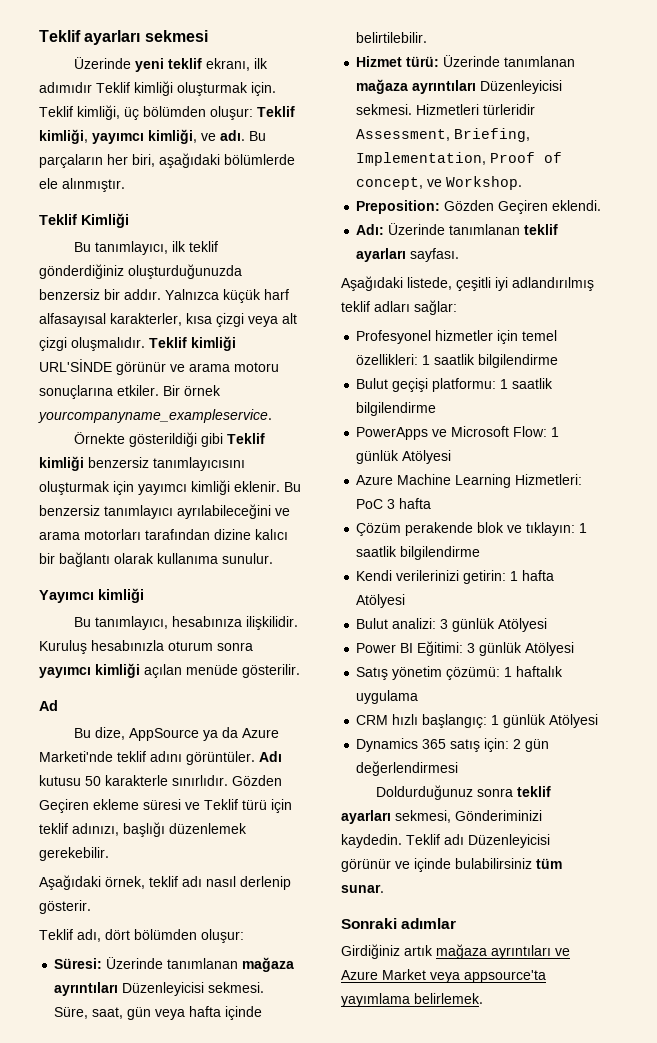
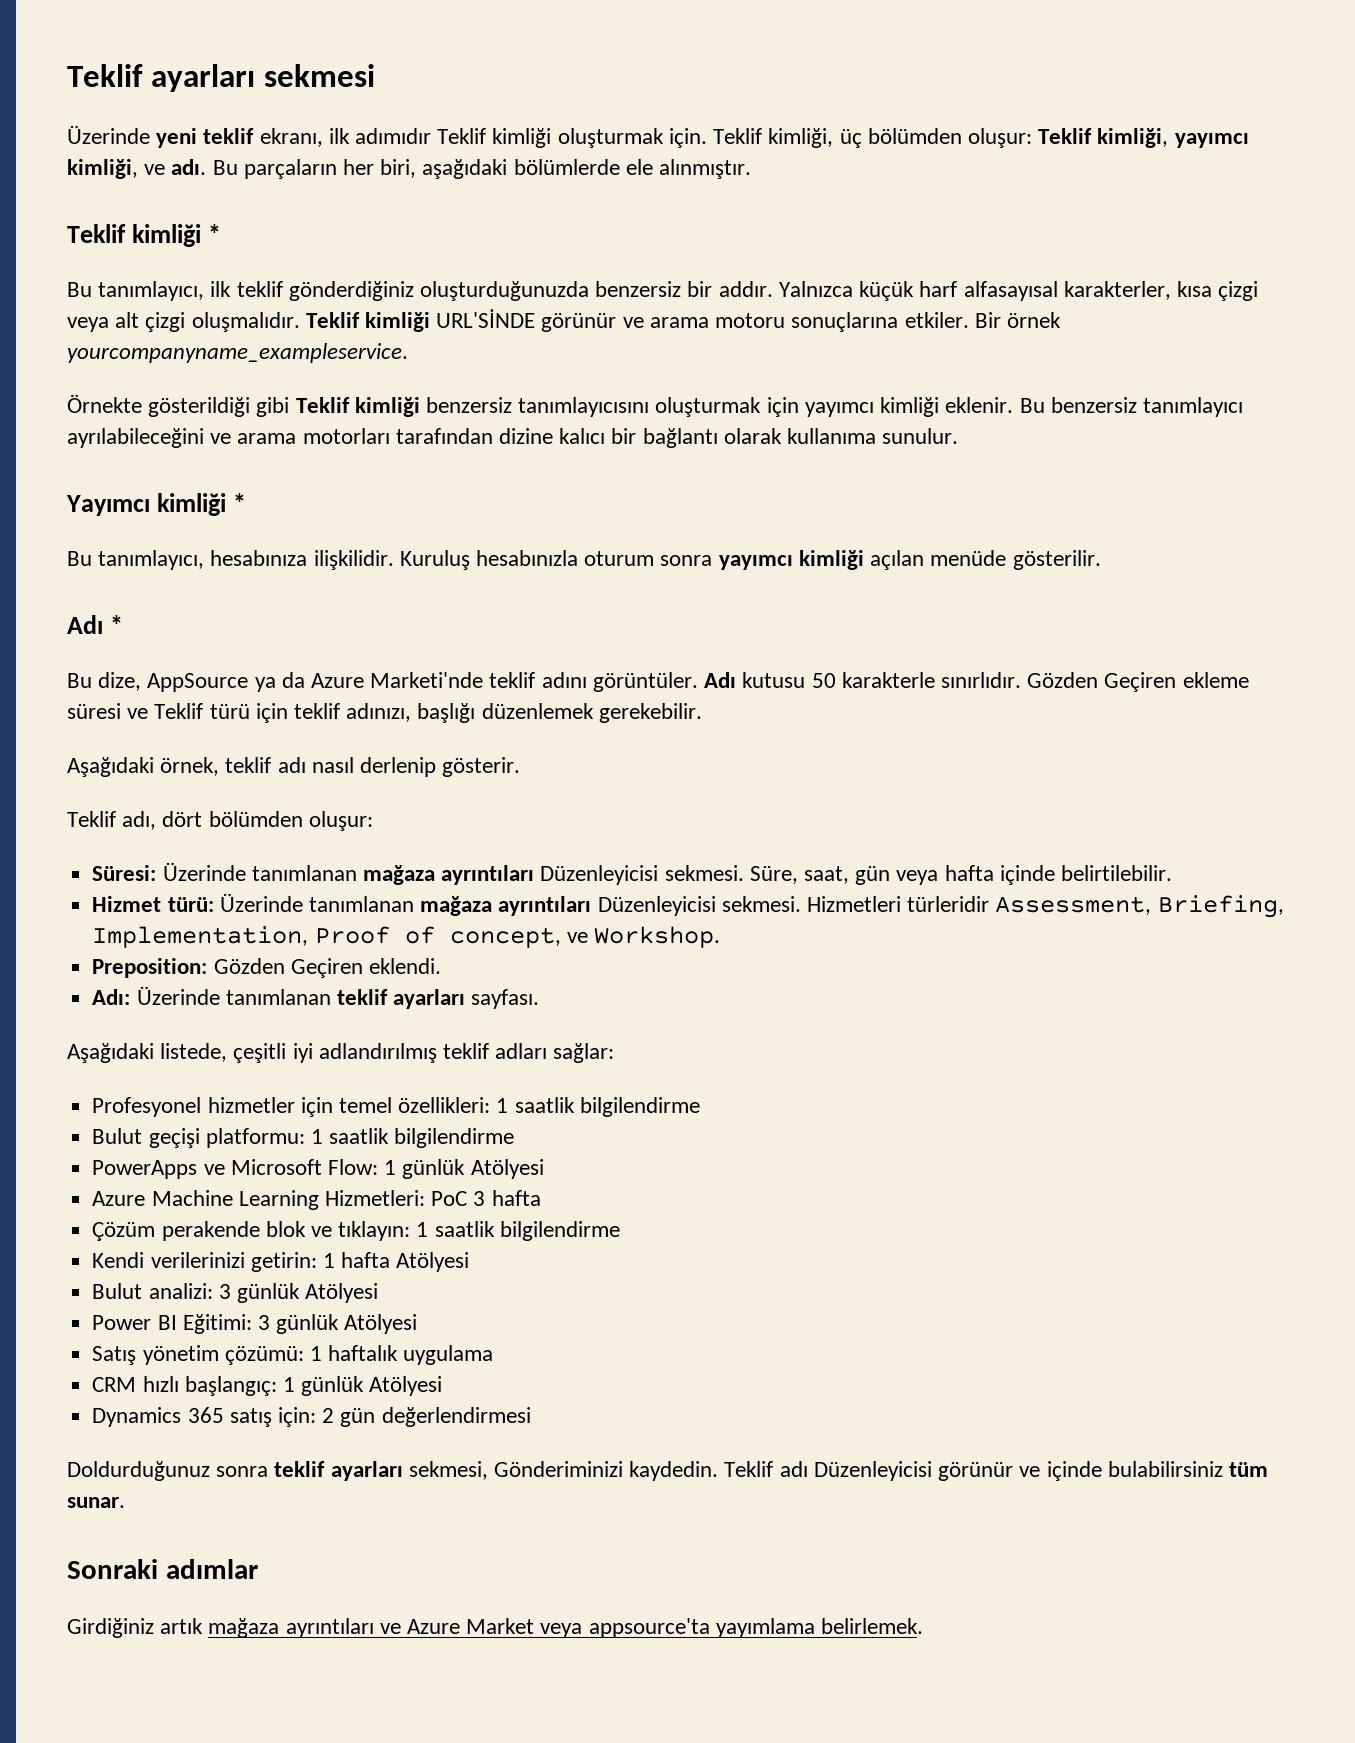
[81,213,129,228] Kimliği -> [132,224,222,247] kimliği *
(144, 595) none -> [233,493,247,512] *
[39,700,58,711] Ad -> [67,615,124,634] Adı *

